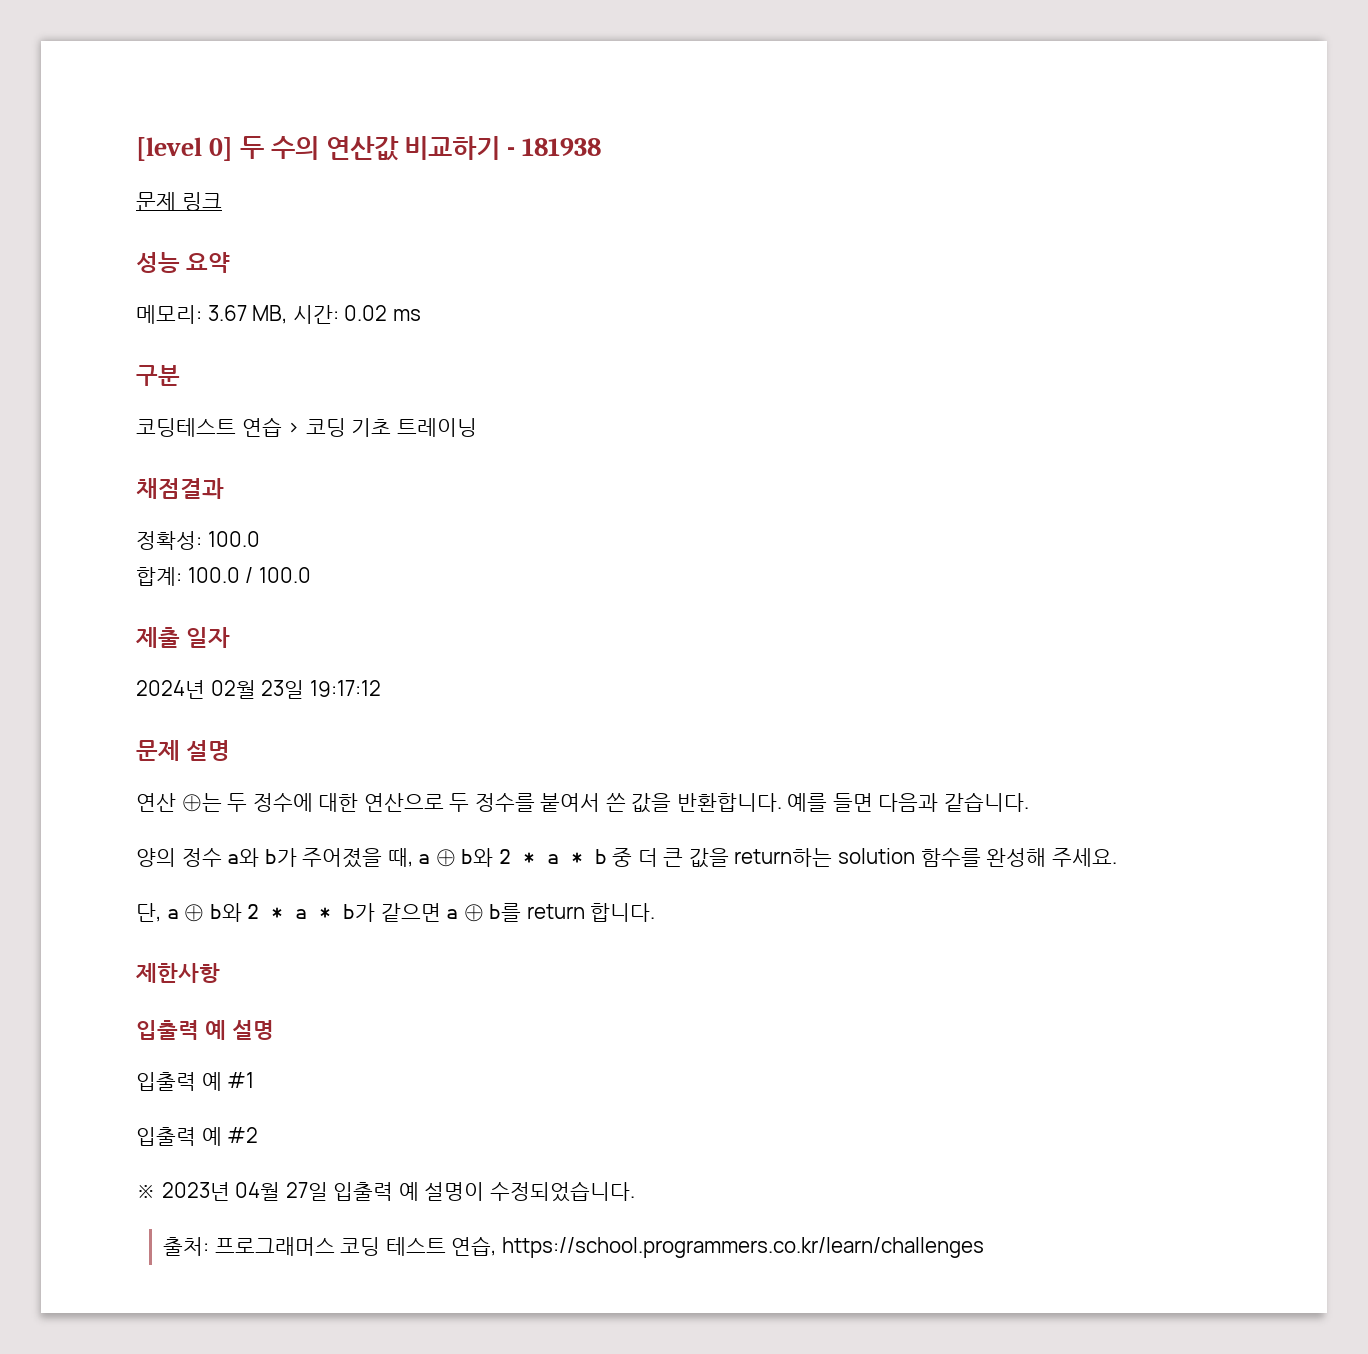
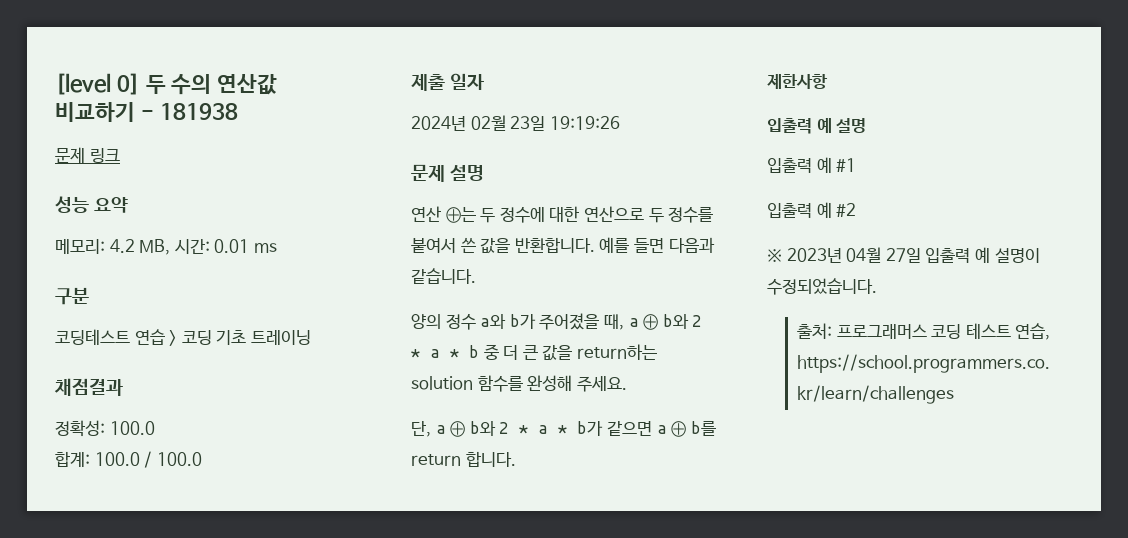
[207,305,247,321] 3.67 -> [109,239,135,253] 4.2
[344,305,388,321] 0.02 -> [214,239,250,253] 0.01
[309,680,381,697] 19:17:12 -> [549,116,620,130] 19:19:26

